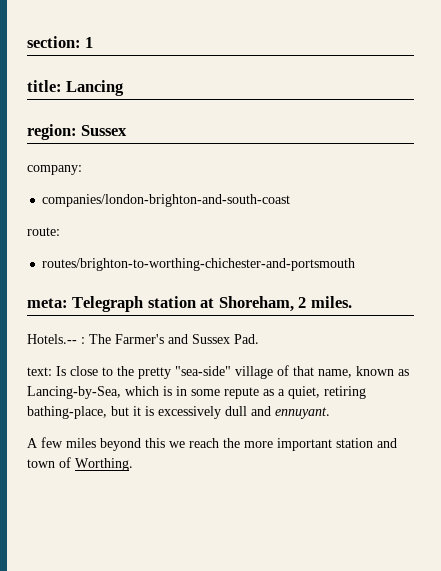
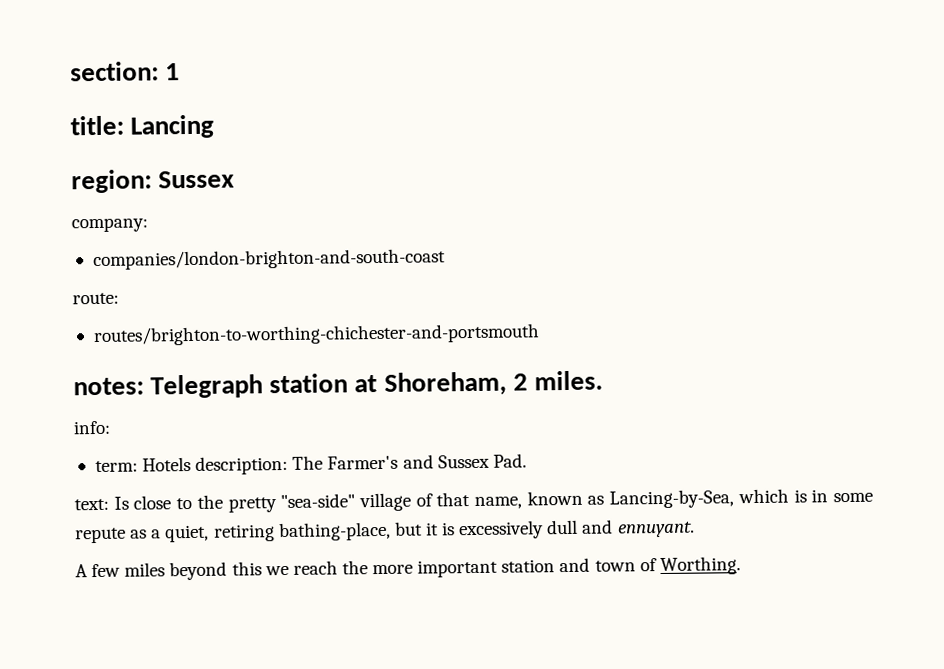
[27,298,68,308] meta: -> [73,377,144,396] notes:
[27,334,85,344] Hotels.-- : -> [73,420,111,435] [94,455,289,475] info: // term: Hotels description:

